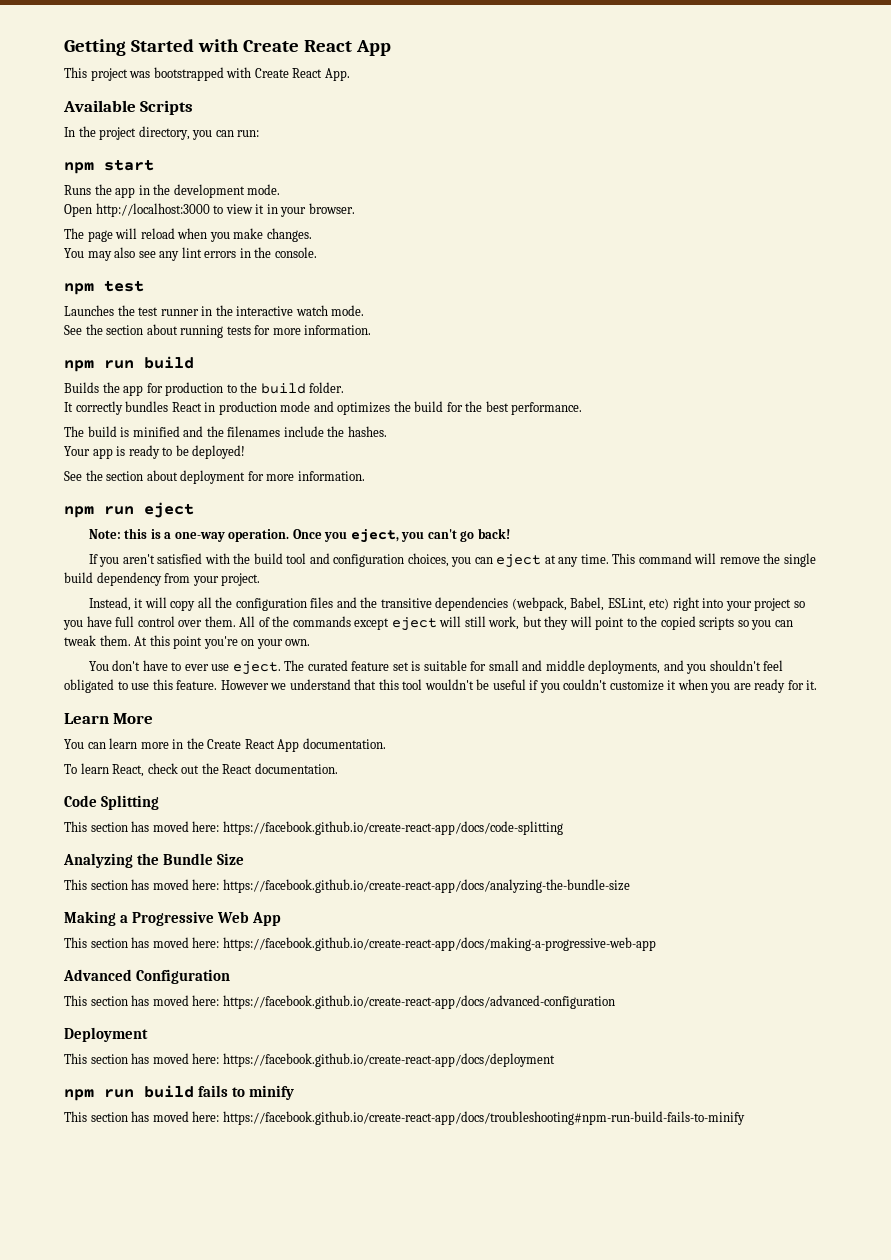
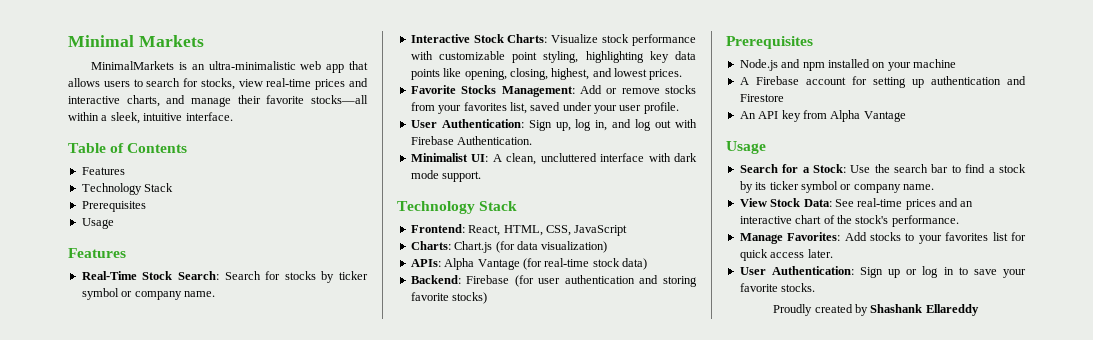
[64,39,391,56] [64,67,350,81] [63,100,194,115] [64,126,260,140] [64,159,154,174] [64,184,281,198] [64,203,355,217] [64,228,312,242] [64,247,317,261] [64,280,144,295] [64,305,365,316] [64,324,372,338] [64,356,194,372] [64,382,345,396] [64,401,583,415] [64,426,387,437] [64,445,246,459] [64,470,365,484] [64,502,194,518] [88,528,510,543] [88,553,816,568] [64,572,261,586] [88,597,805,611] [63,616,793,631] [64,635,311,649] [88,660,784,675] [64,679,818,693] [64,713,154,724] [64,738,386,752] [64,763,338,777] [64,795,159,810] [64,821,563,835] [63,853,244,868] [64,879,630,893] [64,911,281,926] [64,937,656,951] [63,969,230,984] [64,995,615,1009] [64,1027,148,1042] [64,1053,555,1067] [64,1085,294,1101] [64,1111,745,1125] Getting Started with Create React App // This project was bootstrapped with Create React App. // Available Scripts // In the project directory, you can run: // npm start // Runs the app in the development mode. // Open http://localhost:3000 to view it in your browser. // The page will reload when you make changes. // You may also see any lint errors in the console. // npm test // Launches the test runner in the interactive watch mode. // See the section about running tests for more information. // npm run build // Builds the app for production to the build folder. // It correctly bundles React in production mode and optimizes the build for the best performance. // The build is minified and the filenames include the hashes. // Your app is ready to be deployed! // See the section about deployment for more information. // npm run eject // Note: this is a one-way operation. Once you eject, you can't go back! // If you aren't satisfied with the build tool and configuration choices, you can eject at any time. This command will remove the single build dependency from your project. // Instead, it will copy all the configuration files and the transitive dependencies (webpack, Babel, ESLint, etc) right into your project so you have full control over them. All of the commands except eject will still work, but they will point to the copied scripts so you can tweak them. At this point you're on your own. // You don't have to ever use eject. The curated feature set is suitable for small and middle deployments, and you shouldn't feel obligated to use this feature. However we understand that this tool wouldn't be useful if you couldn't customize it when you are ready for it. // Learn More // You can learn more in the Create React App documentation. // To learn React, check out the React documentation. // Code Splitting // This section has moved here: https://facebook.github.io/create-react-app/docs/code-splitting // Analyzing the Bundle Size // This section has moved here: https://facebook.github.io/create-react-app/docs/analyzing-the-bundle-size // Making a Progressive Web App // This section has moved here: https://facebook.github.io/create-react-app/docs/making-a-progressive-web-app // Advanced Configuration // This section has moved here: https://facebook.github.io/create-react-app/docs/advanced-configuration // Deployment // This section has moved here: https://facebook.github.io/create-react-app/docs/deployment // npm run build fails to minify // This section has moved here: https://facebook.github.io/create-react-app/docs/troubleshooting#npm-run-build-fails-to-minify -> [68,35,204,47] [91,61,368,73] [68,78,368,90] [68,95,368,107] [68,112,233,124] [68,143,188,153] [81,167,125,175] [81,183,174,195] [81,201,146,212] [81,218,114,229] [68,248,126,258] [81,271,368,283] [81,288,215,300] [410,34,696,46] [410,51,696,63] [410,68,683,80] [410,85,696,97] [410,102,679,114] [410,119,697,131] [410,136,533,145] [410,153,697,165] [410,170,482,182] [397,201,518,214] [410,224,628,236] [410,241,608,253] [410,258,647,270] [410,275,697,287] [410,292,488,304] [726,36,813,49] [739,59,956,71] [739,76,1026,88] [739,94,784,102] [739,110,906,122] [726,141,766,154] [739,164,1026,173] [739,181,934,193] [739,198,974,210] [739,215,959,227] [739,232,1026,244] [739,249,833,261] [739,266,1026,278] [739,283,816,292] [773,304,979,316] Minimal Markets // MinimalMarkets is an ultra-minimalistic web app that allows users to search for stocks, view real-time prices and interactive charts, and manage their favorite stocks—all within a sleek, intuitive interface. // Table of Contents // Features // Technology Stack // Prerequisites // Usage // Features // Real-Time Stock Search: Search for stocks by ticker symbol or company name. // Interactive Stock Charts: Visualize stock performance with customizable point styling, highlighting key data points like opening, closing, highest, and lowest prices. // Favorite Stocks Management: Add or remove stocks from your favorites list, saved under your user profile. // User Authentication: Sign up, log in, and log out with Firebase Authentication. // Minimalist UI: A clean, uncluttered interface with dark mode support. // Technology Stack // Frontend: React, HTML, CSS, JavaScript // Charts: Chart.js (for data visualization) // APIs: Alpha Vantage (for real-time stock data) // Backend: Firebase (for user authentication and storing favorite stocks) // Prerequisites // Node.js and npm installed on your machine // A Firebase account for setting up authentication and Firestore // An API key from Alpha Vantage // Usage // Search for a Stock: Use the search bar to find a stock by its ticker symbol or company name. // View Stock Data: See real-time prices and an interactive chart of the stock's performance. // Manage Favorites: Add stocks to your favorites list for quick access later. // User Authentication: Sign up or log in to save your favorite stocks. // Proudly created by Shashank Ellareddy

